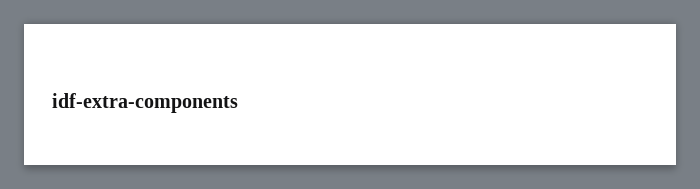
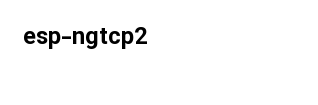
[52,93,238,113] idf-extra-components -> [23,27,147,49] esp-ngtcp2

